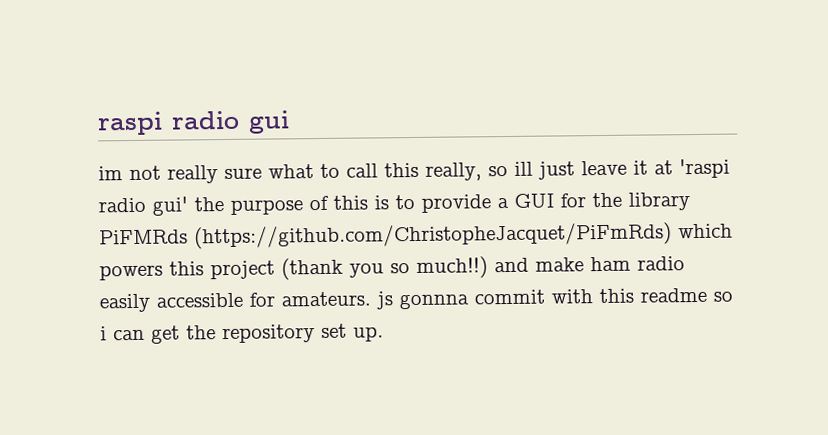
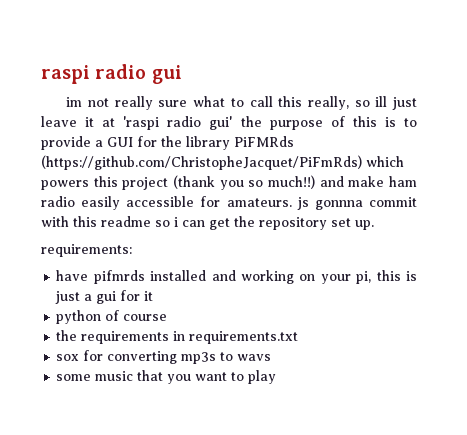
(384, 334) none -> [41,244,132,257] [56,270,417,284] [55,290,154,304] [56,310,168,324] [56,330,299,344] [56,350,272,364] [56,370,277,384] // requirements: // have pifmrds installed and working on your pi, this is just a gui for it // python of course // the requirements in requirements.txt // sox for converting mp3s to wavs // some music that you want to play

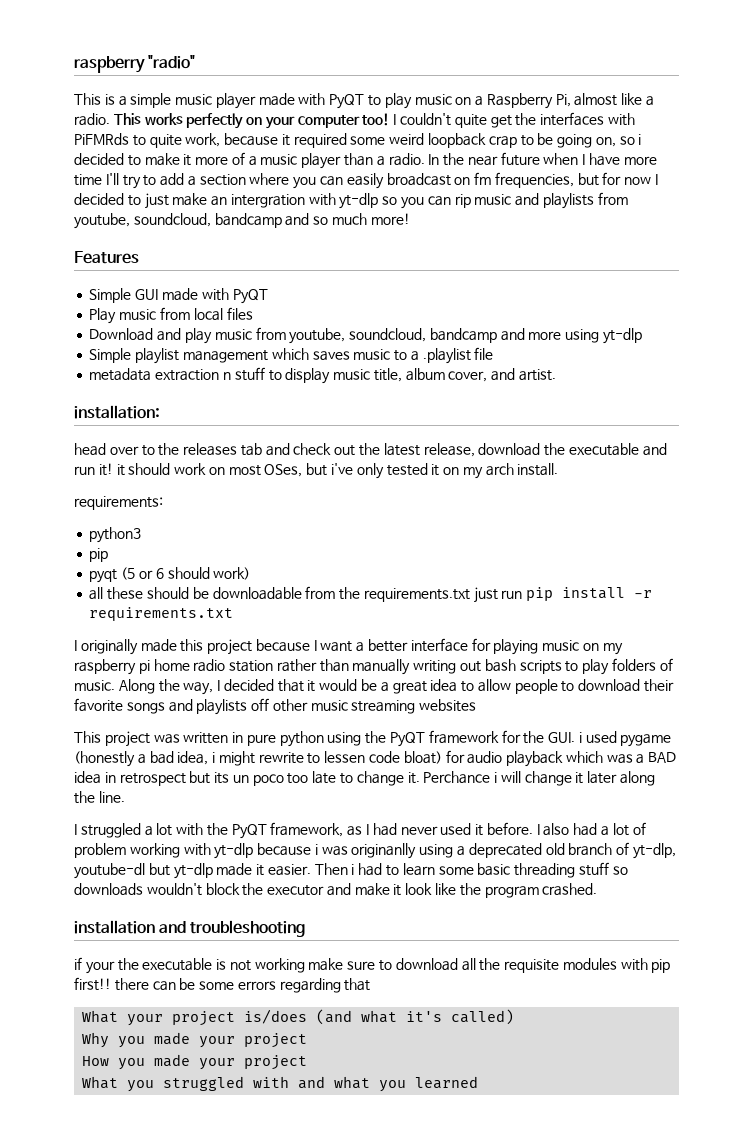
[41,64,182,84] [66,96,418,110] [41,116,417,130] [41,136,294,150] [41,155,404,170] [41,175,418,190] [41,196,418,210] [41,216,374,230] [41,244,132,257] [56,270,417,284] [55,290,154,304] [56,310,168,324] [56,330,299,344] [56,350,272,364] [56,370,277,384] raspi radio gui // im not really sure what to call this really, so ill just leave it at 'raspi radio gui' the purpose of this is to provide a GUI for the library PiFMRds (https://github.com/ChristopheJacquet/PiFmRds) which powers this project (thank you so much!!) and make ham radio easily accessible for amateurs. js gonnna commit with this readme so i can get the repository set up. // requirements: // have pifmrds installed and working on your pi, this is just a gui for it // python of course // the requirements in requirements.txt // sox for converting mp3s to wavs // some music that you want to play -> [74,55,196,73] [74,93,655,109] [74,112,635,129] [74,133,642,148] [74,152,657,169] [74,172,659,189] [74,192,628,209] [74,213,410,229] [74,251,139,264] [89,288,268,304] [89,307,253,324] [89,327,642,344] [89,347,494,364] [89,367,556,384] [74,405,160,419] [74,443,667,457] [74,463,559,479] [74,496,163,510] [89,527,142,543] [89,548,109,562] [89,567,251,583] [89,586,653,603] [89,607,234,621] [74,638,623,655] [74,658,673,675] [74,679,675,695] [74,698,477,715] [74,730,672,747] [74,750,677,767] [74,771,656,786] [74,791,125,804] [74,822,646,839] [74,842,676,859] [74,862,628,879] [74,883,598,898] [74,920,306,937] [74,957,671,974] [74,977,371,993] [82,1009,515,1026] [82,1032,308,1048] [82,1054,308,1070] [82,1076,479,1092] raspberry "radio" // This is a simple music player made with PyQT to play music on a Raspberry Pi, almost like a radio. This works perfectly on your computer too! I couldn't quite get the interfaces with PiFMRds to quite work, because it required some weird loopback crap to be going on, so i decided to make it more of a music player than a radio. In the near future when I have more time I'll try to add a section where you can easily broadcast on fm frequencies, but for now I decided to just make an intergration with yt-dlp so you can rip music and playlists from youtube, soundcloud, bandcamp and so much more! // Features // Simple GUI made with PyQT // Play music from local files // Download and play music from youtube, soundcloud, bandcamp and more using yt-dlp // Simple playlist management which saves music to a .playlist file // metadata extraction n stuff to display music title, album cover, and artist. // installation: // head over to the releases tab and check out the latest release, download the executable and run it! it should work on most OSes, but i've only tested it on my arch install. // requirements: // python3 // pip // pyqt (5 or 6 should work) // all these should be downloadable from the requirements.txt just run pip install -r requirements.txt // I originally made this project because I want a better interface for playing music on my raspberry pi home radio station rather than manually writing out bash scripts to play folders of music. Along the way, I decided that it would be a great idea to allow people to download their favorite songs and playlists off other music streaming websites // This project was written in pure python using the PyQT framework for the GUI. i used pygame (honestly a bad idea, i might rewrite to lessen code bloat) for audio playback which was a BAD idea in retrospect but its un poco too late to change it. Perchance i will change it later along the line. // I struggled a lot with the PyQT framework, as I had never used it before. I also had a lot of problem working with yt-dlp because i was originanlly using a deprecated old branch of yt-dlp, youtube-dl but yt-dlp made it easier. Then i had to learn some basic threading stuff so downloads wouldn't block the executor and make it look like the program crashed. // installation and troubleshooting // if your the executable is not working make sure to download all the requisite modules with pip first!! there can be some errors regarding that // What your project is/does (and what it's called) // Why you made your project // How you made your project // What you struggled with and what you learned

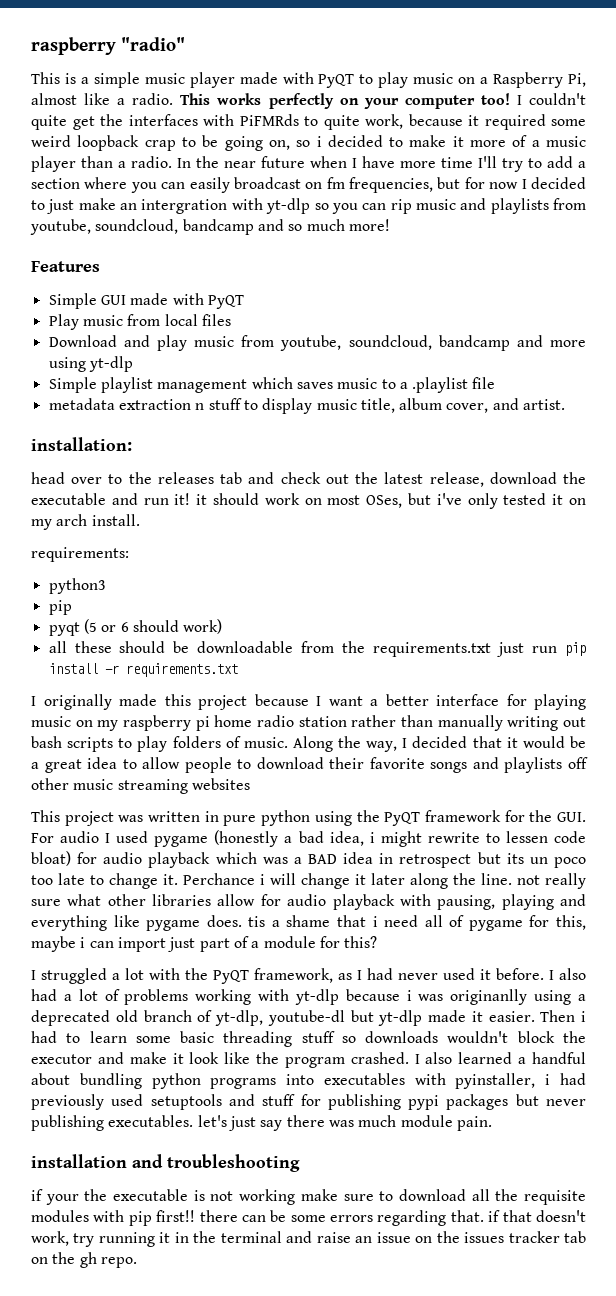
[578,732,582,743] i -> [31,831,111,843] For audio I
(125, 797) none -> [517,873,586,889] [31,894,587,910] [31,915,586,931] [31,936,378,952] not really sure what other libraries allow for audio playback with pausing, playing and everything like pygame does. tis a shame that i need all of pygame for this, maybe i can import just part of a module for this?
[74,843,126,858] problem -> [124,989,189,1005] problems
(598, 889) none -> [414,1052,587,1064] [31,1073,586,1089] [31,1094,587,1110] [31,1115,492,1131] I also learned a handful about bundling python programs into executables with pyinstaller, i had previously used setuptools and stuff for publishing pypi packages but never publishing executables. let's just say there was much module pain.
[344,978,371,991] [82,1009,515,1026] [82,1032,308,1048] [82,1054,308,1070] [82,1076,479,1092] that // What your project is/does (and what it's called) // Why you made your project // How you made your project // What you struggled with and what you learned -> [450,1210,587,1222] [31,1231,587,1247] [31,1252,137,1268] that. if that doesn't work, try running it in the terminal and raise an issue on the issues tracker tab on the gh repo.

